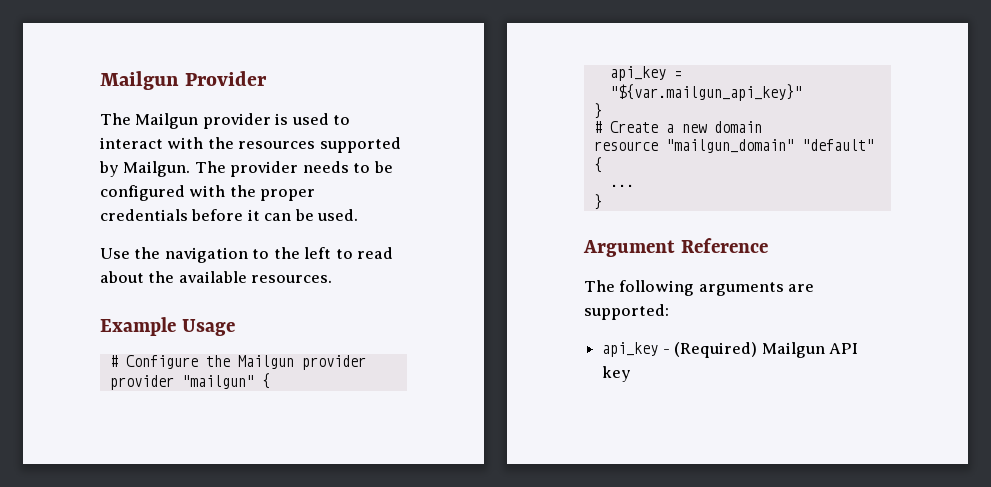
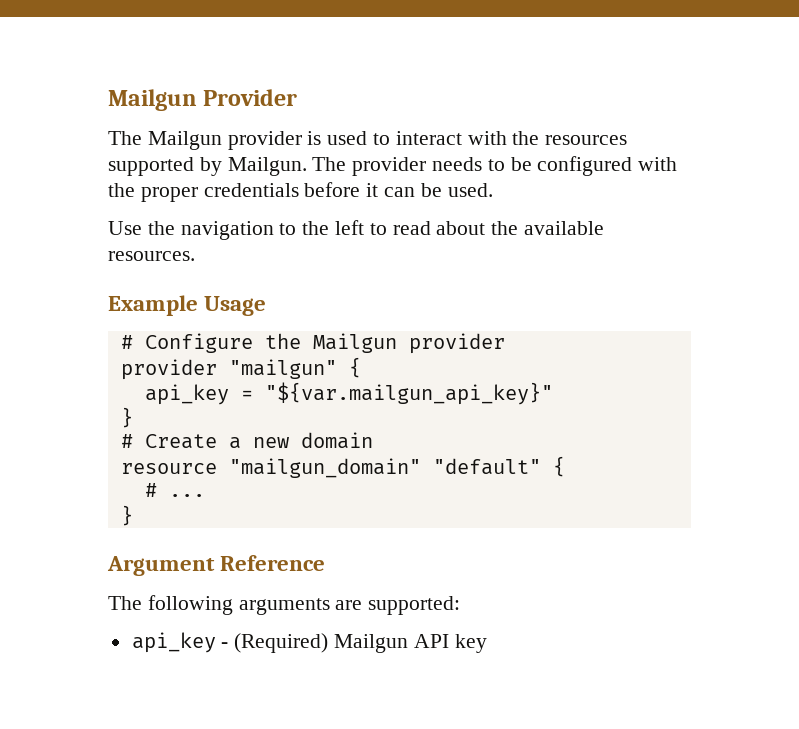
(602, 165) none -> [144,483,157,497] #

